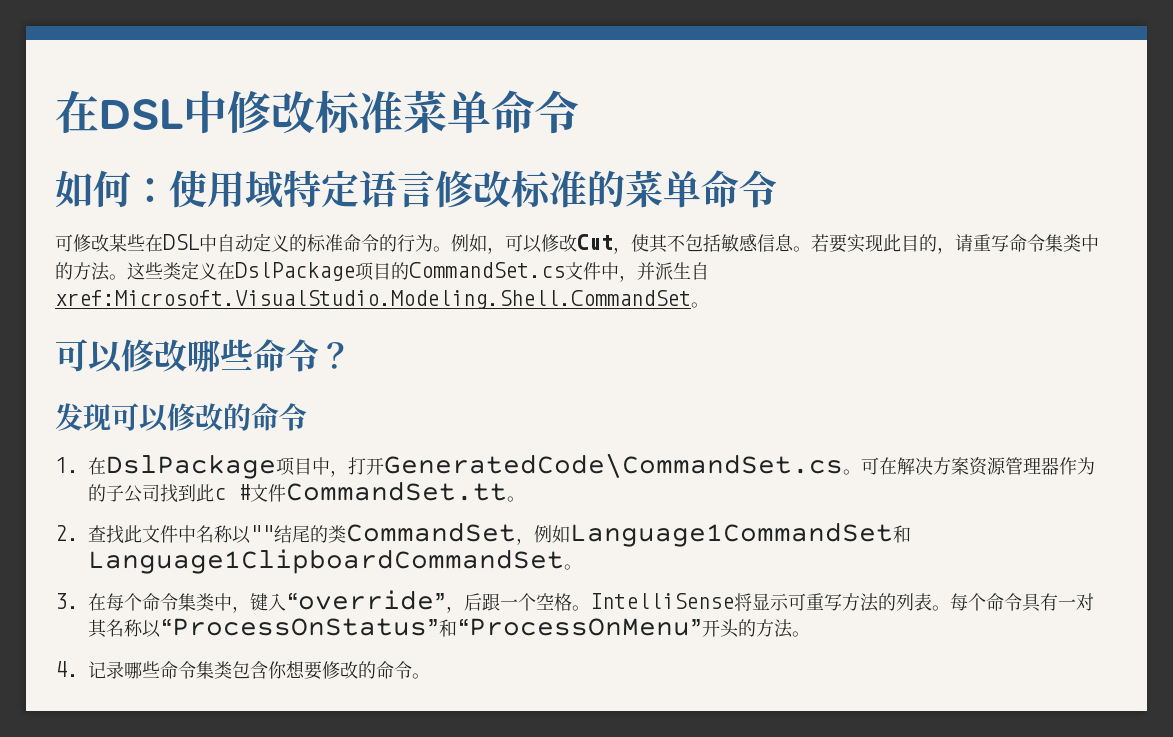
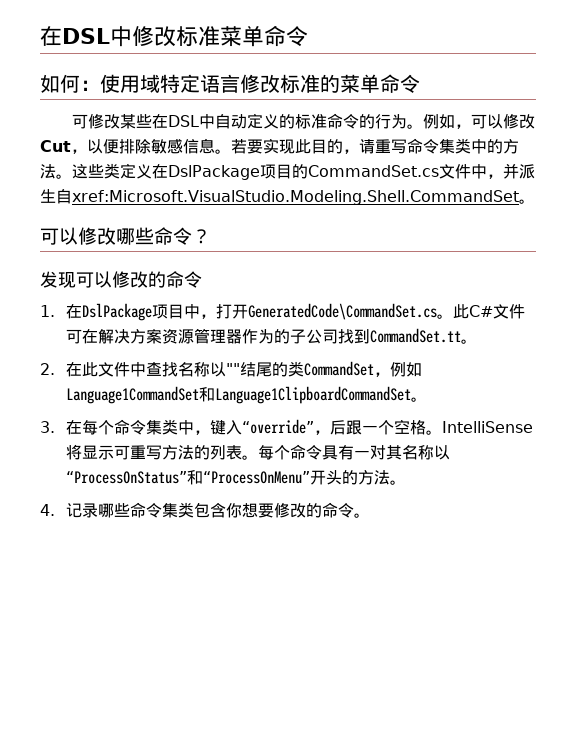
[631,234,721,253] 使其不包括 -> [87,139,151,154] 以便排除
(861, 472) none -> [453,304,526,319] 此C#文件
[196,484,286,502] 此c #文件 -> (371, 336) none
[88,525,124,544] 查找 -> [66,362,83,377] 在
(196, 534) none -> [146,362,179,377] 查找

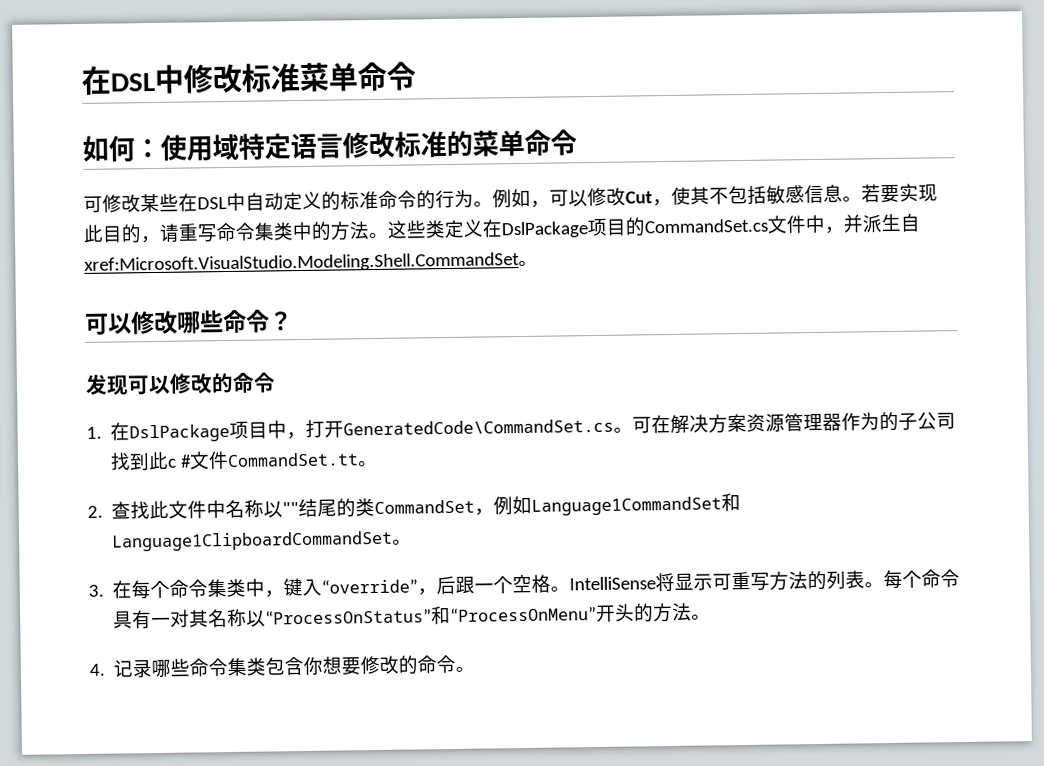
[87,139,151,154] 以便排除 -> [671,185,767,205] 使其不包括
[453,304,526,319] 此C#文件 -> (634, 430) none
(371, 336) none -> [148,450,230,471] 此c #文件
[66,362,83,377] 在 -> [111,501,151,520] 查找
[146,362,179,377] 查找 -> (227, 509) none

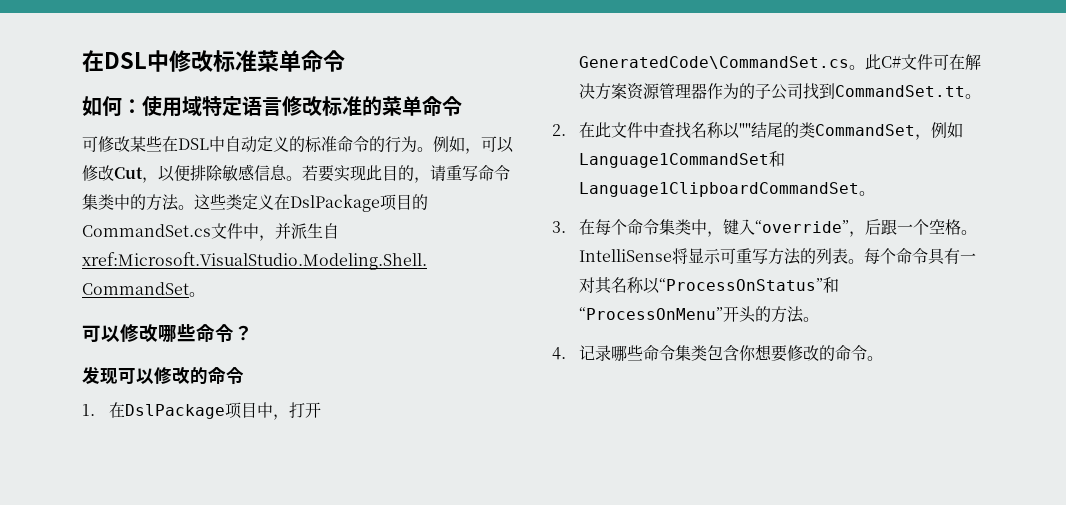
[671,185,767,205] 使其不包括 -> [158,165,223,182] 以便排除
(634, 430) none -> [865,54,934,70] 此C#文件
[148,450,230,471] 此c #文件 -> (836, 91) none
[111,501,151,520] 查找 -> [579,122,596,138] 在
(227, 509) none -> [659,122,692,139] 查找

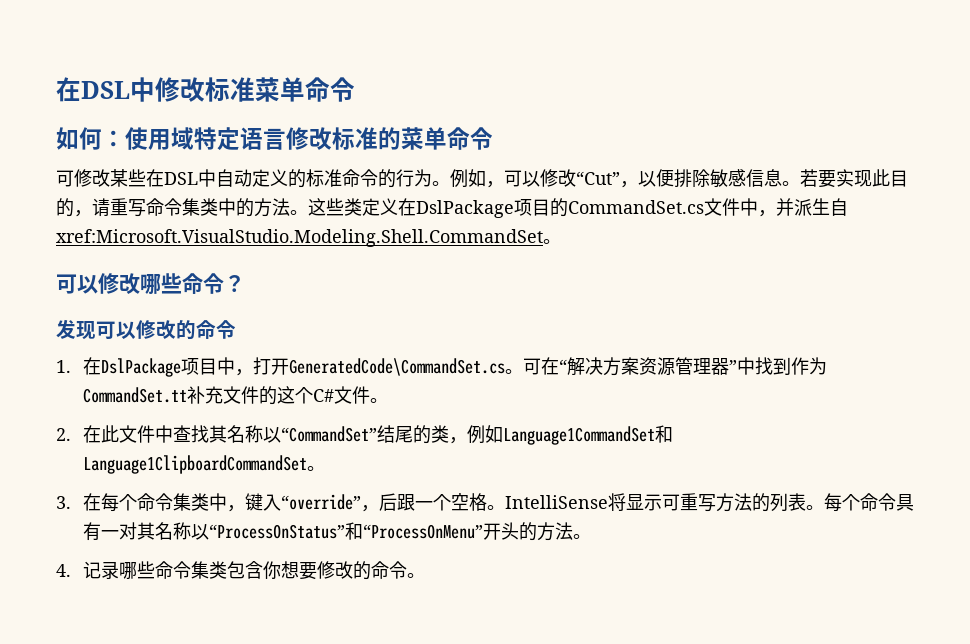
[114,167,143,179] Cut -> [576,171,620,185] “Cut”
[865,54,966,70] 此C#文件可在 -> [522,357,567,375] 可在“
[707,83,966,100] 作为的子公司找到CommandSet.tt -> [728,357,827,375] [82,386,370,405] ”中找到作为CommandSet.tt补充文件的这个C#文件
[691,122,752,139] 名称以"" -> [208,425,377,443] 其名称以“CommandSet”
[815,124,916,136] CommandSet -> (449, 434) none

